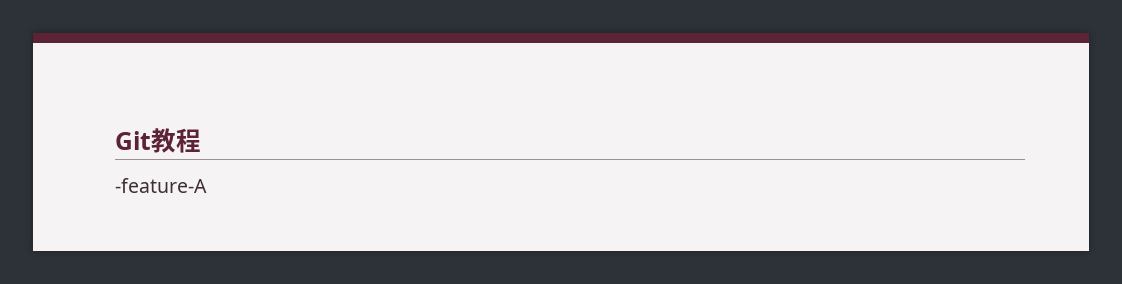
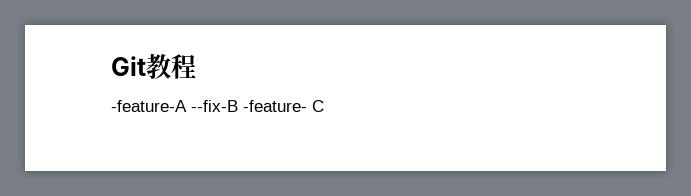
(207, 185) none -> [191,100,324,112] --fix-B -feature- C

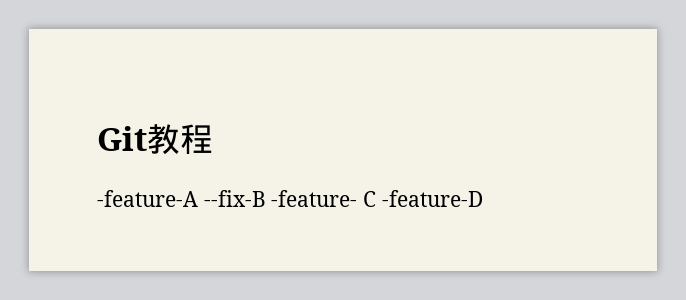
(324, 106) none -> [381,190,483,207] -feature-D

